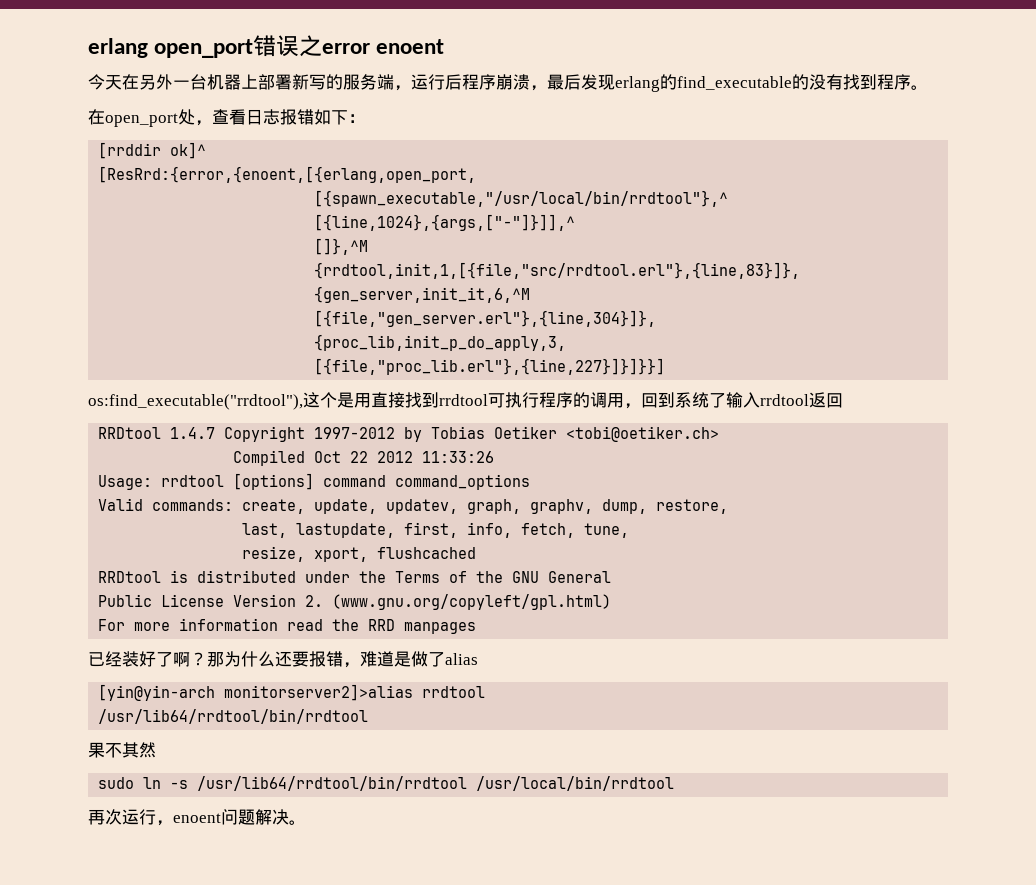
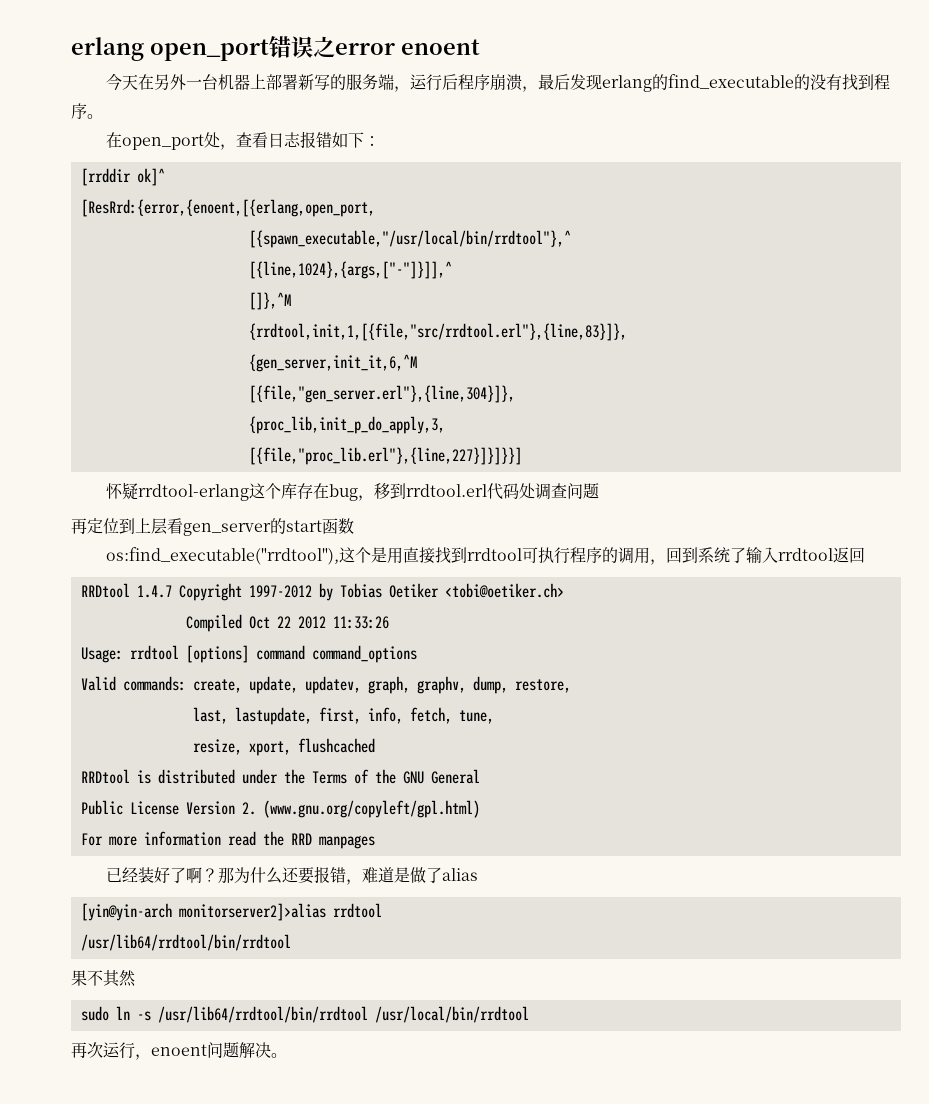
(666, 366) none -> [106,482,600,501] [71,518,354,536] // 怀疑rrdtool-erlang这个库存在bug，移到rrdtool.erl代码处调查问题 // 再定位到上层看gen_server的start函数

